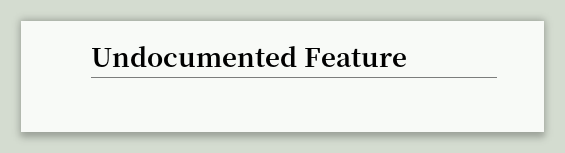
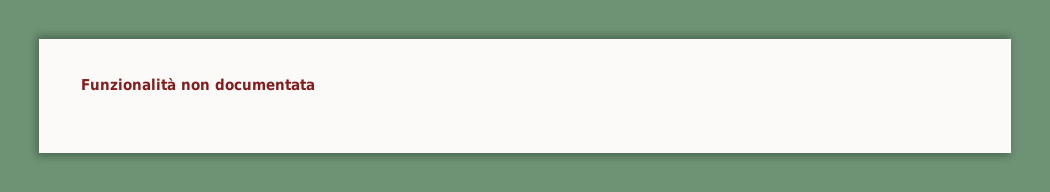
[91,46,408,67] Undocumented Feature -> [81,78,315,91] Funzionalità non documentata

